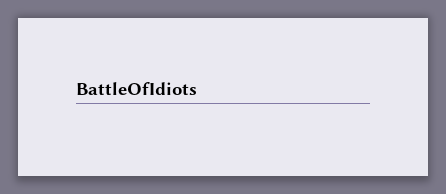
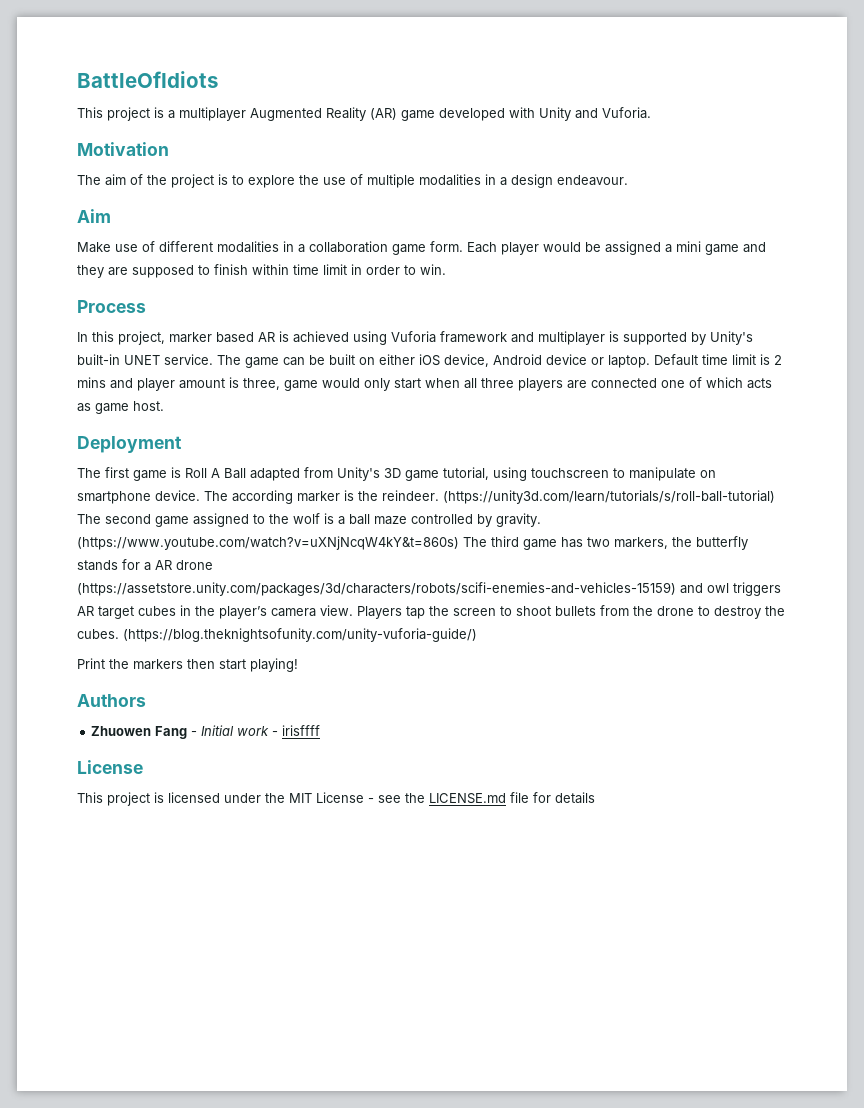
(197, 88) none -> [77,107,651,121] [77,142,169,156] [77,174,628,188] [77,209,111,223] [77,241,766,255] [77,264,446,278] [77,300,146,313] [77,331,753,345] [77,354,782,368] [77,377,772,391] [77,401,164,414] [77,436,182,453] [77,467,716,481] [77,490,775,504] [77,513,541,527] [77,536,748,550] [77,559,213,571] [77,582,781,596] [77,605,785,619] [77,628,477,642] [77,658,298,672] [77,694,146,707] [91,725,321,739] [77,760,143,774] [77,792,595,806] // This project is a multiplayer Augmented Reality (AR) game developed with Unity and Vuforia. // Motivation // The aim of the project is to explore the use of multiple modalities in a design endeavour. // Aim // Make use of different modalities in a collaboration game form. Each player would be assigned a mini game and they are supposed to finish within time limit in order to win. // Process // In this project, marker based AR is achieved using Vuforia framework and multiplayer is supported by Unity's built-in UNET service. The game can be built on either iOS device, Android device or laptop. Default time limit is 2 mins and player amount is three, game would only start when all three players are connected one of which acts as game host. // Deployment // The first game is Roll A Ball adapted from Unity's 3D game tutorial, using touchscreen to manipulate on smartphone device. The according marker is the reindeer. (https://unity3d.com/learn/tutorials/s/roll-ball-tutorial) The second game assigned to the wolf is a ball maze controlled by gravity. (https://www.youtube.com/watch?v=uXNjNcqW4kY&t=860s) The third game has two markers, the butterfly stands for a AR drone (https://assetstore.unity.com/packages/3d/characters/robots/scifi-enemies-and-vehicles-15159) and owl triggers AR target cubes in the player’s camera view. Players tap the screen to shoot bullets from the drone to destroy the cubes. (https://blog.theknightsofunity.com/unity-vuforia-guide/) // Print the markers then start playing! // Authors // Zhuowen Fang - Initial work - irisffff // License // This project is licensed under the MIT License - see the LICENSE.md file for details

